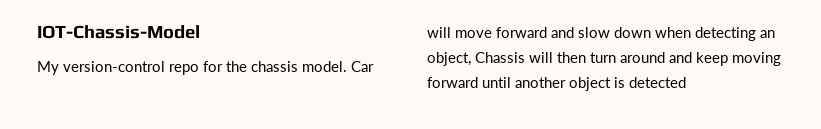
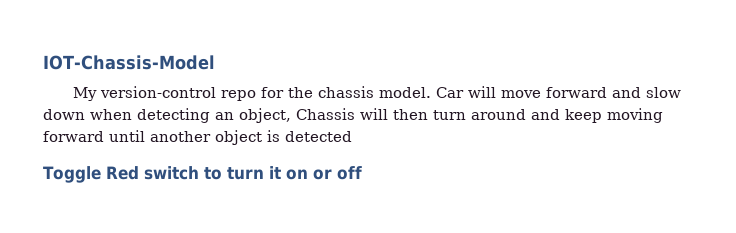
(686, 82) none -> [43,166,362,183] // Toggle Red switch to turn it on or off

